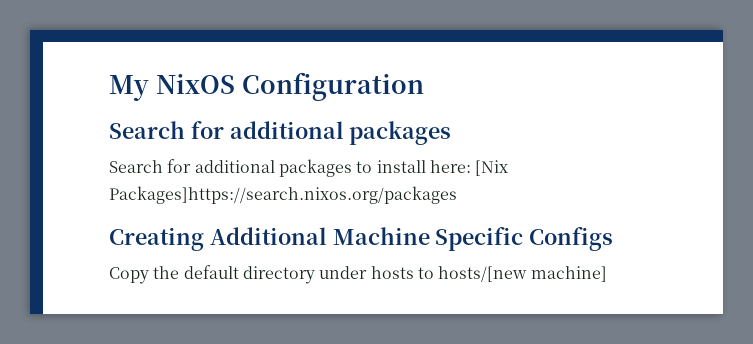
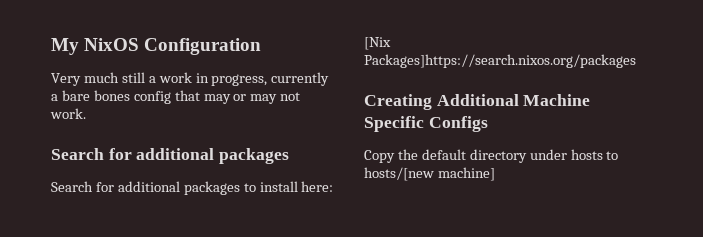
(424, 86) none -> [51,72,330,86] [51,90,301,104] [50,108,86,119] // Very much still a work in progress, currently a bare bones config that may or may not work.

